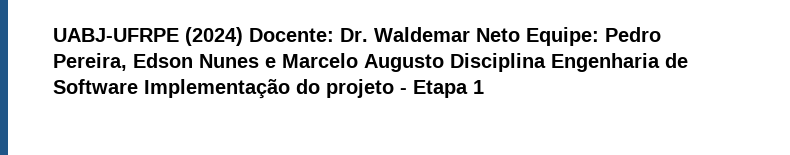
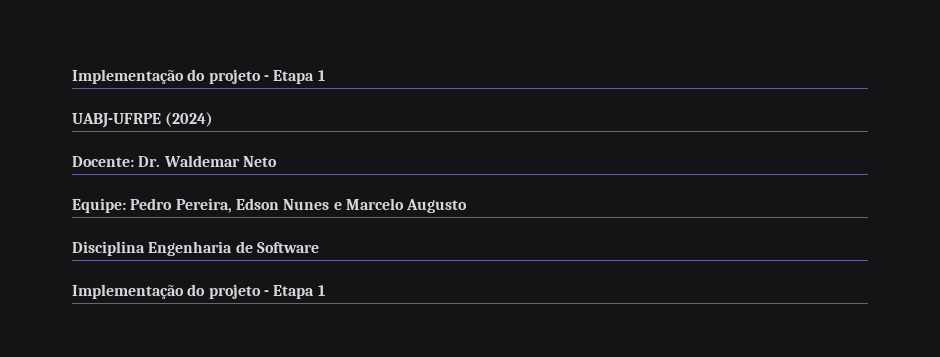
(53, 35) none -> [72,69,325,84] Implementação do projeto - Etapa 1 //
(243, 36) none -> (214, 119) //
(520, 35) none -> (277, 161) //
(444, 63) none -> (468, 206) //
(138, 86) none -> (319, 247) //

